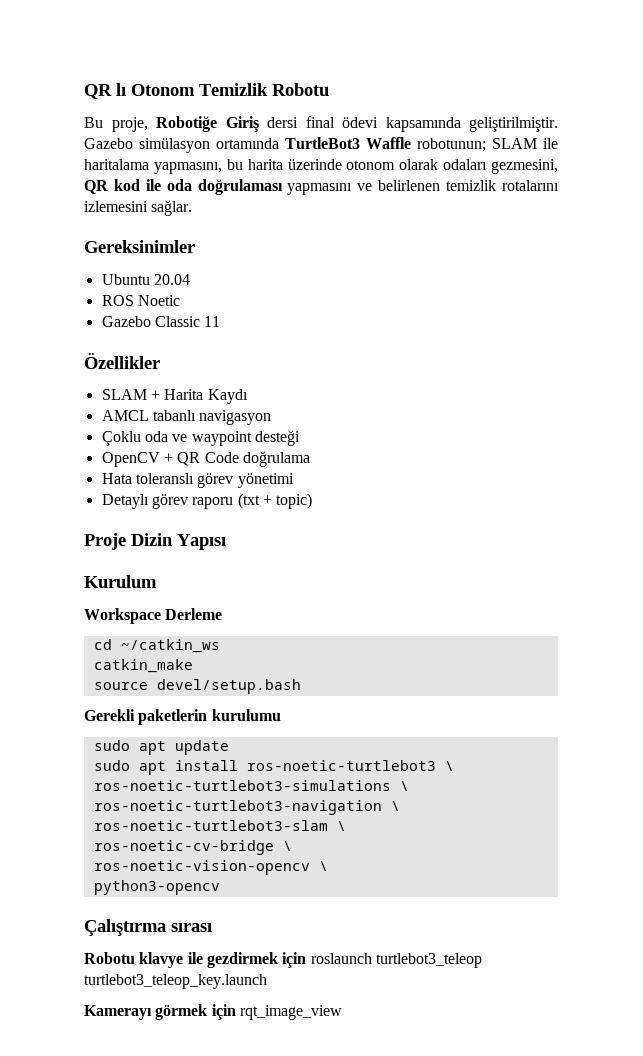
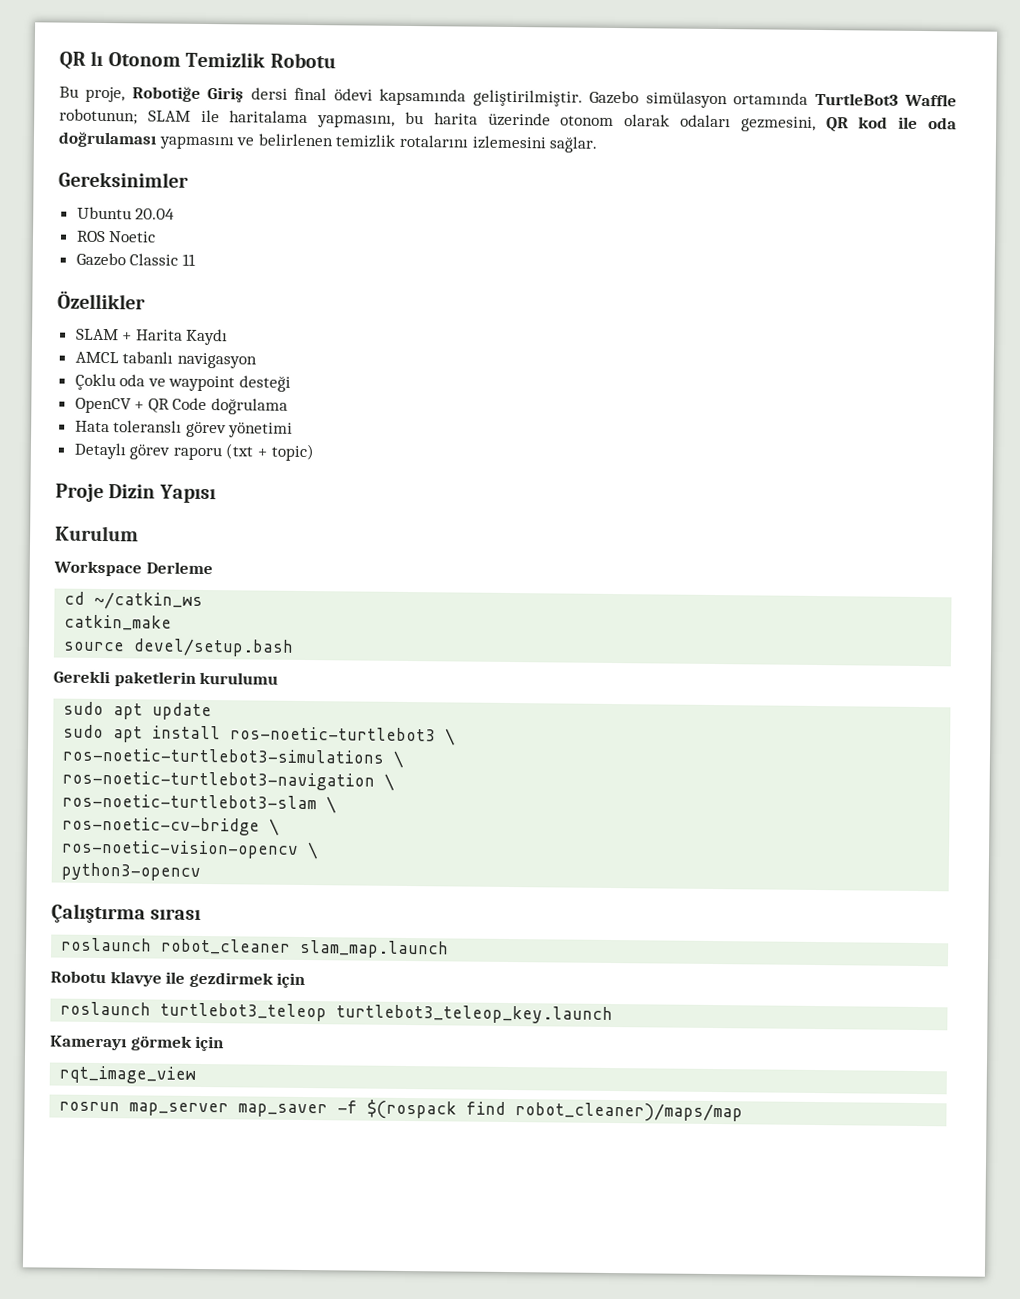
(212, 927) none -> [61,937,450,959] // roslaunch robot_cleaner slam_map.launch
(307, 960) none -> (306, 980) //
(236, 1012) none -> (225, 1043) //
(342, 1012) none -> [59,1099,744,1123] // rosrun map_server map_saver -f $(rospack find robot_cleaner)/maps/map

